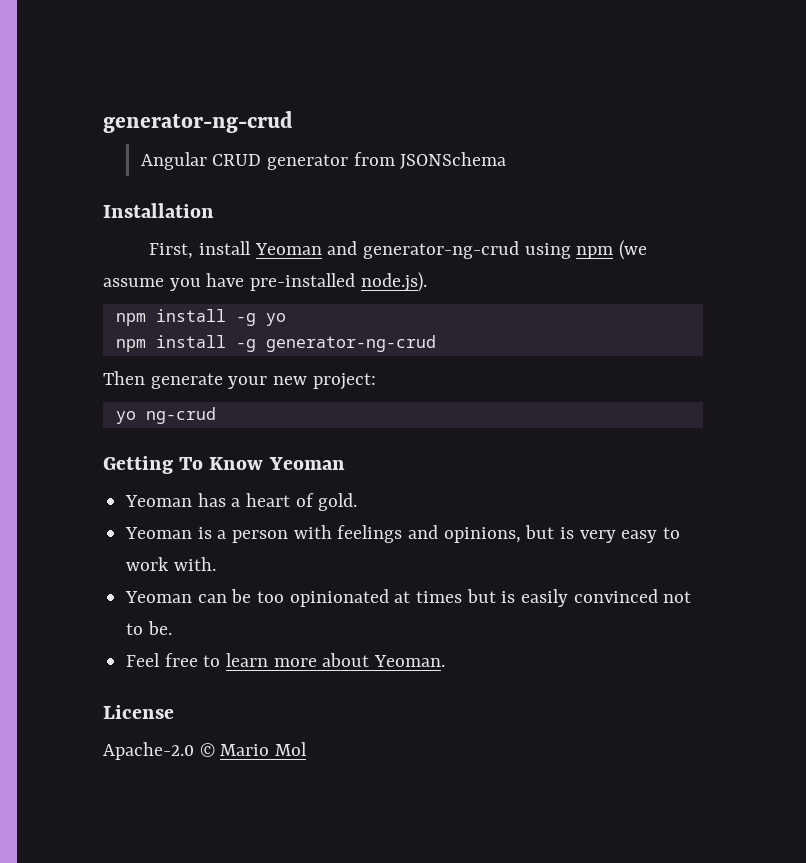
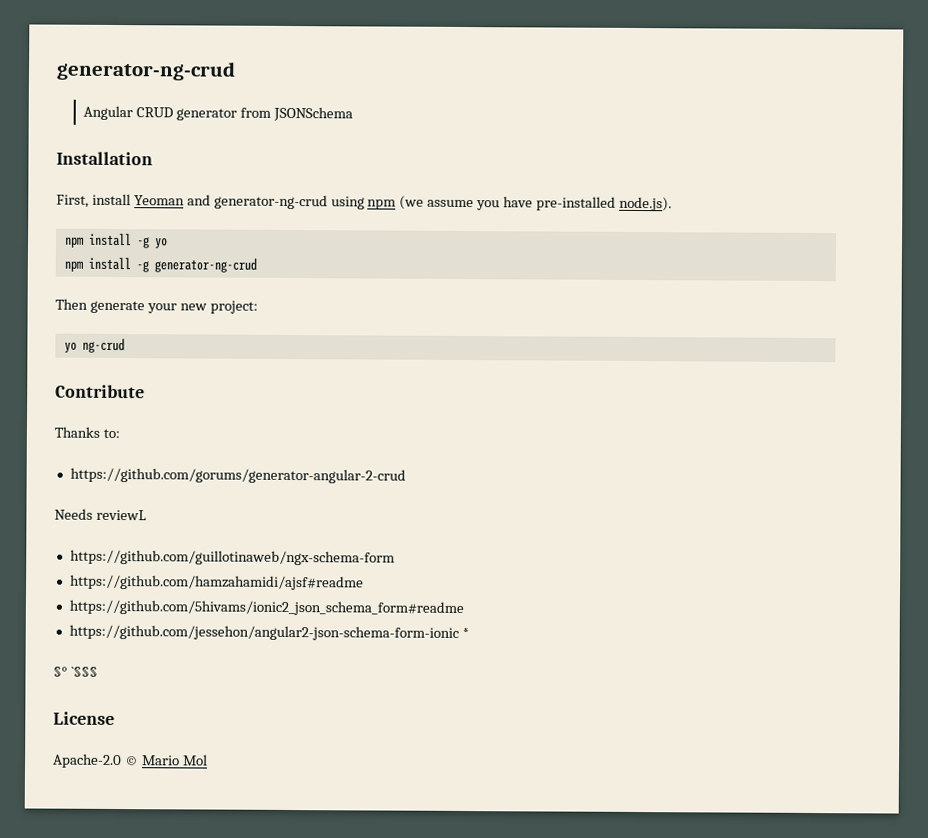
[103,456,345,474] [125,493,358,511] [125,525,681,543] [126,557,216,571] [125,589,692,607] [126,621,172,635] [126,653,446,667] Getting To Know Yeoman // Yeoman has a heart of gold. // Yeoman is a person with feelings and opinions, but is very easy to work with. // Yeoman can be too opinionated at times but is easily convinced not to be. // Feel free to learn more about Yeoman. -> [55,384,145,399] [54,426,120,439] [69,467,406,484] [54,508,147,521] [69,549,395,566] [69,574,364,591] [68,599,464,617] [68,624,469,641] [53,666,98,677] Contribute // Thanks to: // https://github.com/gorums/generator-angular-2-crud // Needs reviewL // https://github.com/guillotinaweb/ngx-schema-form // https://github.com/hamzahamidi/ajsf#readme // https://github.com/5hivams/ionic2_json_schema_form#readme // https://github.com/jessehon/angular2-json-schema-form-ionic * // §° `§§§

